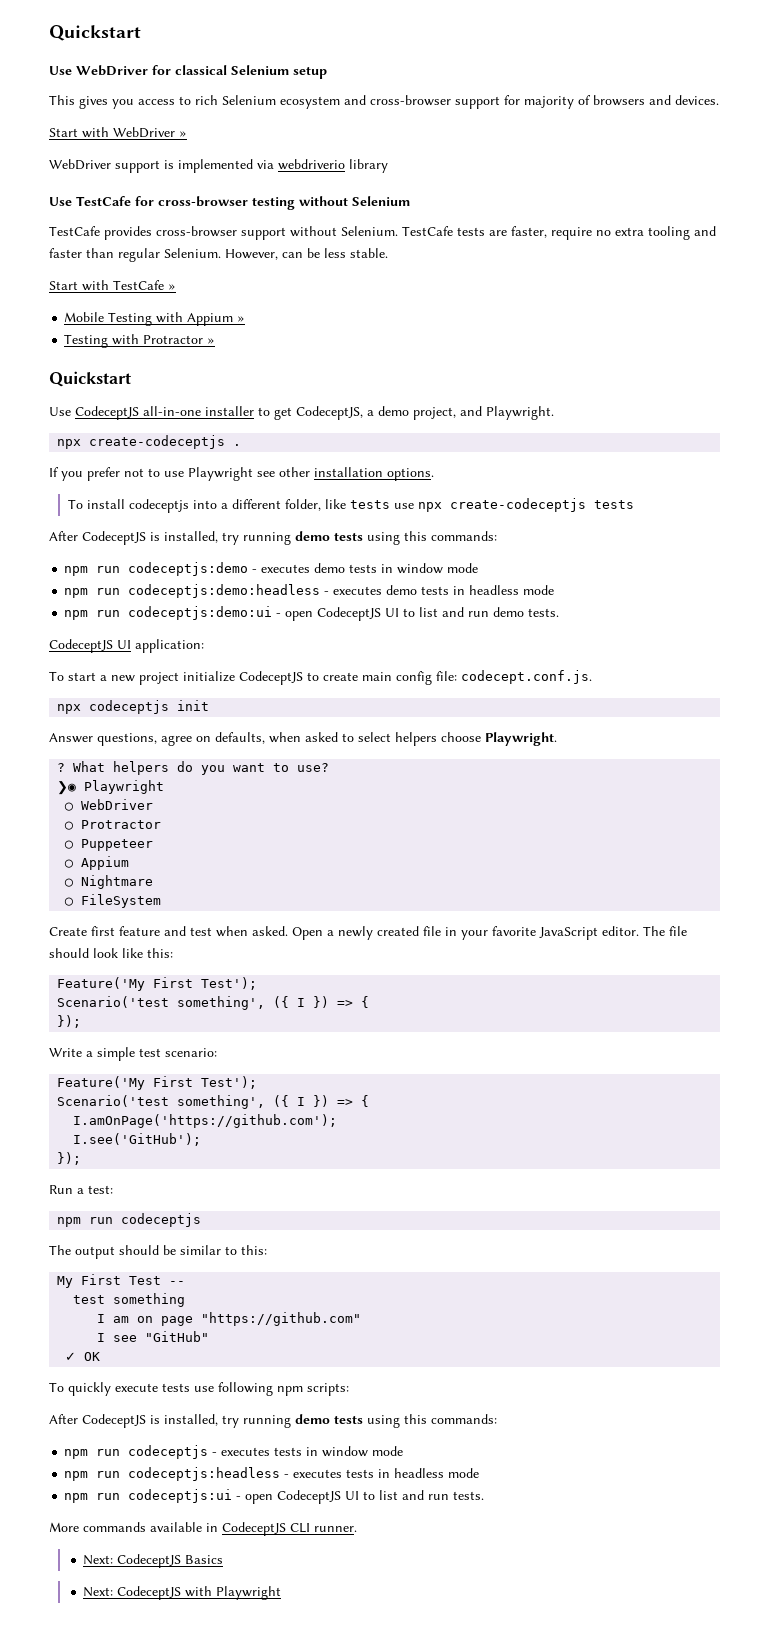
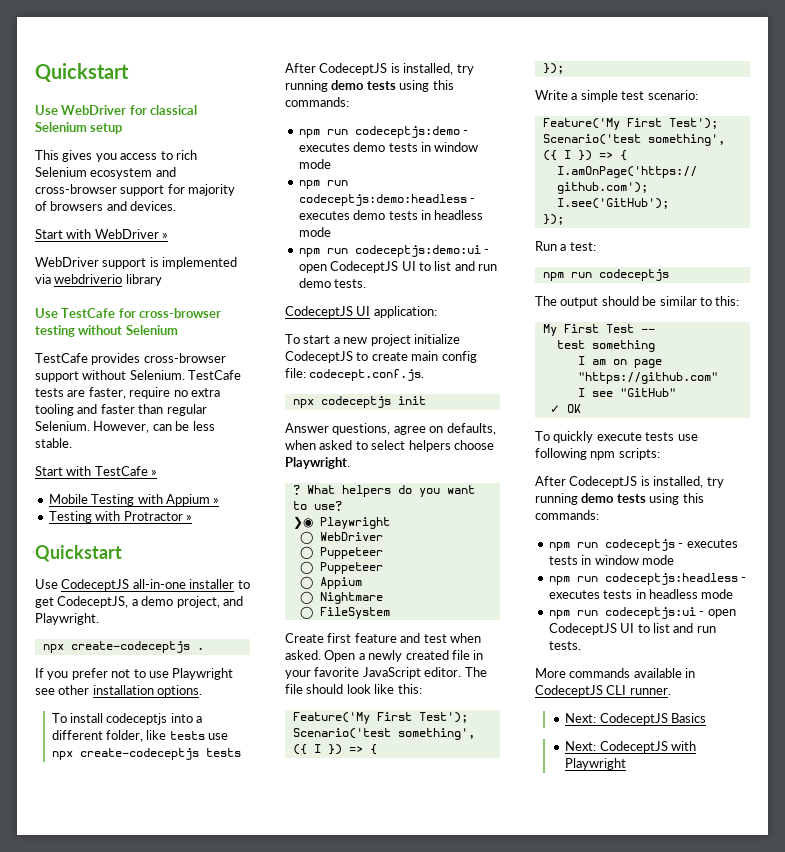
[81,820,162,829] Protractor -> [319,547,383,559] Puppeteer

